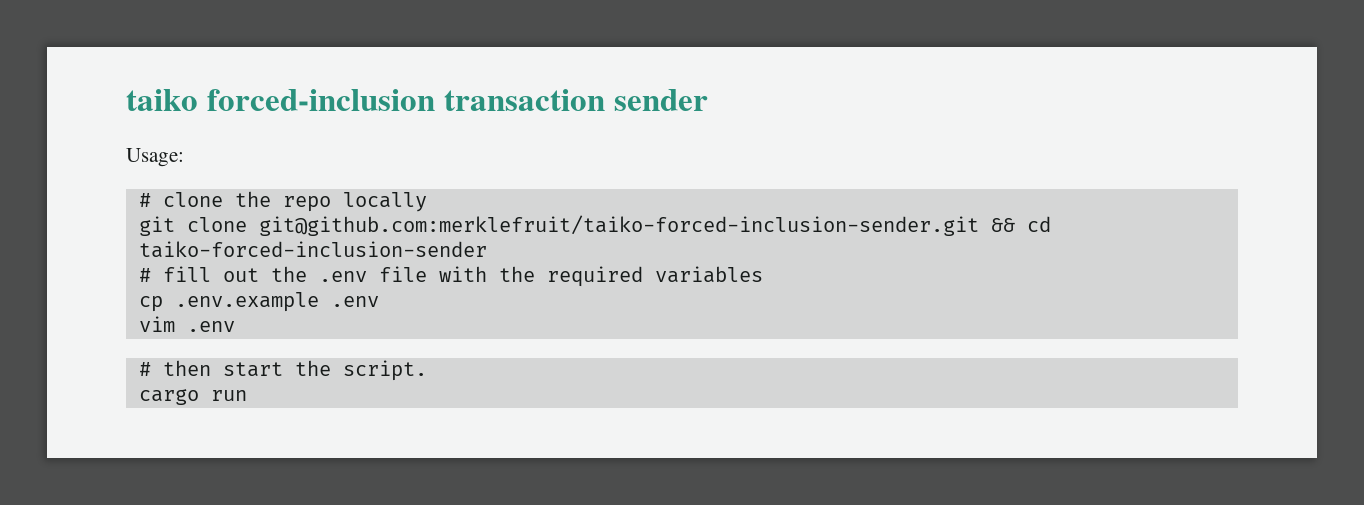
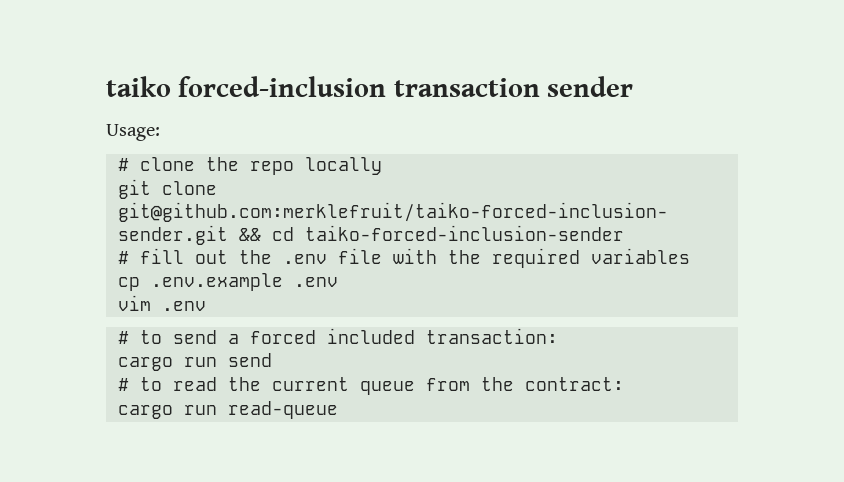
[162,360,427,381] [138,389,247,405] then start the script. // cargo run -> [139,328,558,344] [117,353,272,371] [117,377,624,395] [117,401,338,419] to send a forced included transaction: // cargo run send // # to read the current queue from the contract: // cargo run read-queue

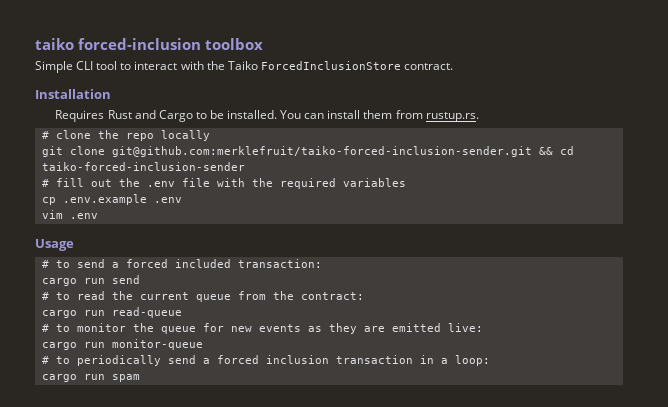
[393,76,634,97] [106,124,160,141] transaction sender // Usage: -> [205,38,263,50] [35,61,453,73] [35,89,111,99] [55,110,479,122] toolbox // Simple CLI tool to interact with the Taiko ForcedInclusionStore contract. // Installation // Requires Rust and Cargo to be installed. You can install them from rustup.rs.
(206, 306) none -> [35,239,74,251] // Usage
(338, 410) none -> [41,323,483,334] [41,339,203,350] [41,355,490,366] [41,374,140,382] // # to monitor the queue for new events as they are emitted live: // cargo run monitor-queue // # to periodically send a forced inclusion transaction in a loop: // cargo run spam

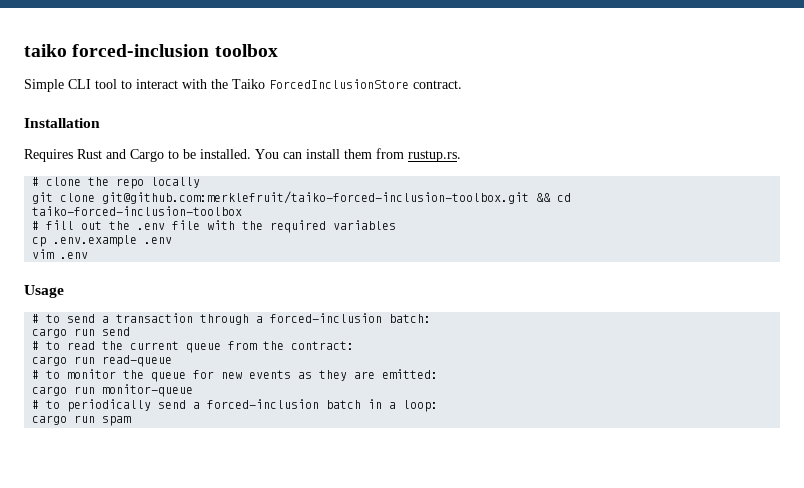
[111,146,532,157] git@github.com:merklefruit/taiko-forced-inclusion-sender.git -> [102,191,530,204] git@github.com:merklefruit/taiko-forced-inclusion-toolbox.git
[41,162,245,171] taiko-forced-inclusion-sender -> [32,206,243,216] taiko-forced-inclusion-toolbox
[125,259,322,268] forced included transaction: -> [116,313,432,325] transaction through a forced-inclusion batch:
[391,323,483,332] emitted live: -> [382,369,439,379] emitted:
[216,355,413,364] forced inclusion transaction -> [207,399,362,409] forced-inclusion batch

